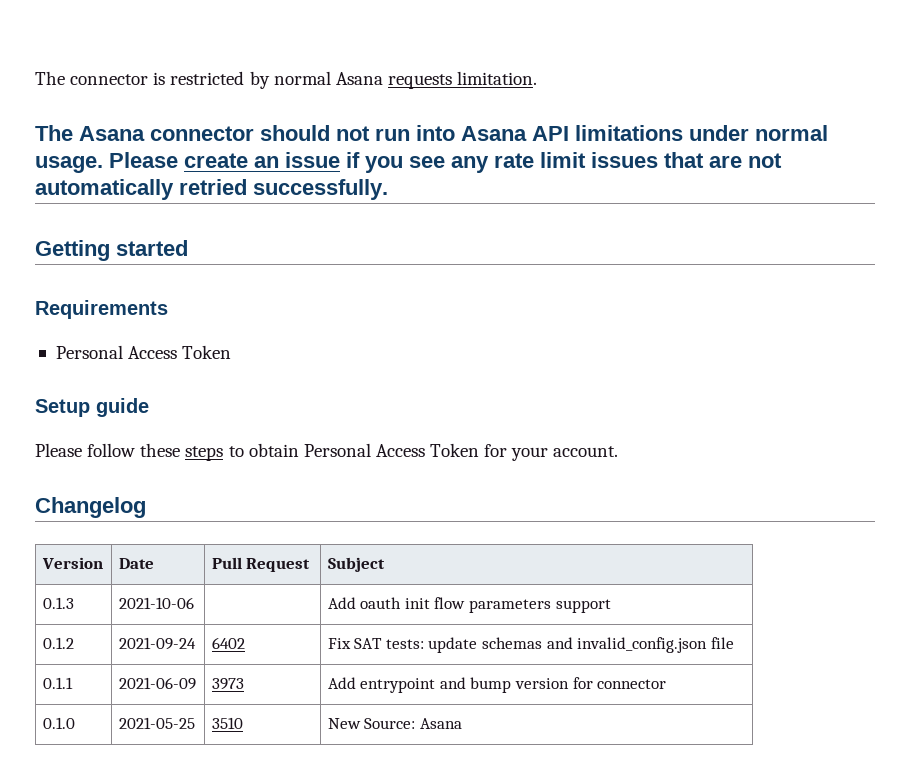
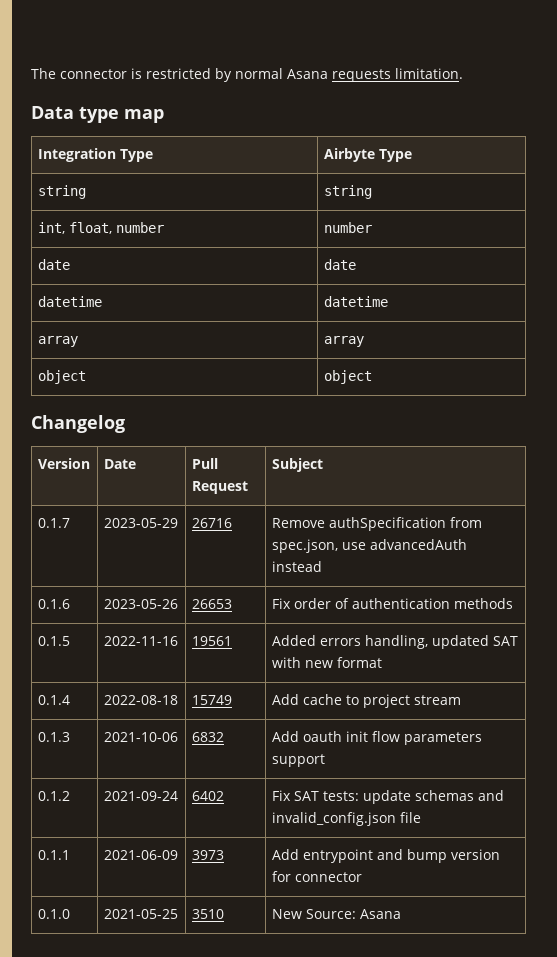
[35,125,828,141] [35,152,782,173] [35,179,388,200] [35,240,188,261] [35,300,168,319] [55,345,232,359] [35,398,149,417] [35,443,619,461] The Asana connector should not run into Asana API limitations under normal usage. Please create an issue if you see any rate limit issues that are not automatically retried successfully. // Getting started // Requirements // Personal Access Token // Setup guide // Please follow these steps to obtain Personal Access Token for your account. -> [31,106,164,123] [37,148,153,162] [323,148,412,162] [37,185,86,199] [323,185,372,199] [37,222,164,234] [323,222,372,233] [37,259,70,270] [323,259,356,270] [37,296,102,307] [323,296,388,307] [37,336,78,347] [323,336,364,347] [37,370,86,384] [323,370,372,384] Data type map // Integration Type | Airbyte Type // string | string // int, float, number | number // date | date // datetime | datetime // array | array // object | object
(385, 564) none -> [37,518,70,528] [103,518,178,528] [191,518,232,528] [271,517,482,531] [271,539,467,553] [271,561,322,572] [37,599,70,609] [103,599,178,609] [191,599,232,609] [271,598,513,609] [37,636,70,646] [103,636,178,646] [191,636,232,646] [271,635,518,649] [271,657,382,668] [37,695,70,705] [103,695,178,705] [191,695,232,705] [271,694,461,708] // 0.1.7 | 2023-05-29 | 26716 | Remove authSpecification from spec.json, use advancedAuth instead // 0.1.6 | 2023-05-26 | 26653 | Fix order of authentication methods // 0.1.5 | 2022-11-16 | 19561 | Added errors handling, updated SAT with new format // 0.1.4 | 2022-08-18 | 15749 | Add cache to project stream
(194, 603) none -> [191,732,224,742] 6832

